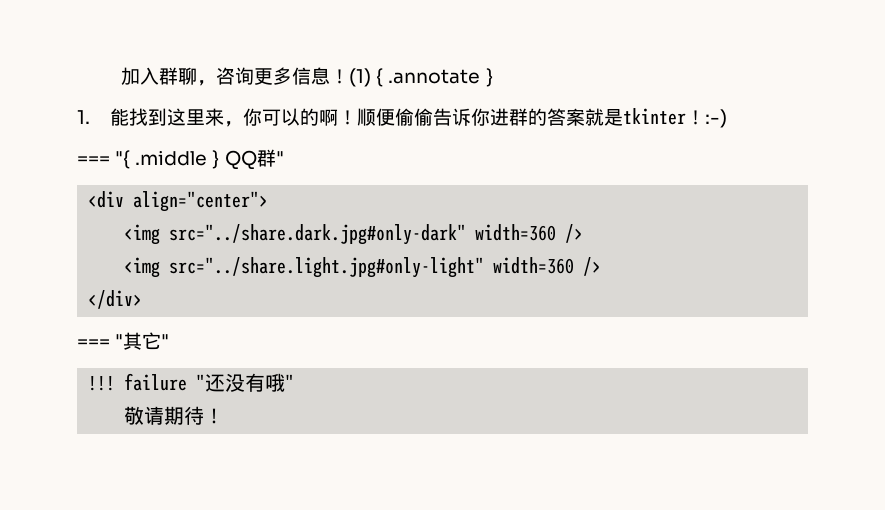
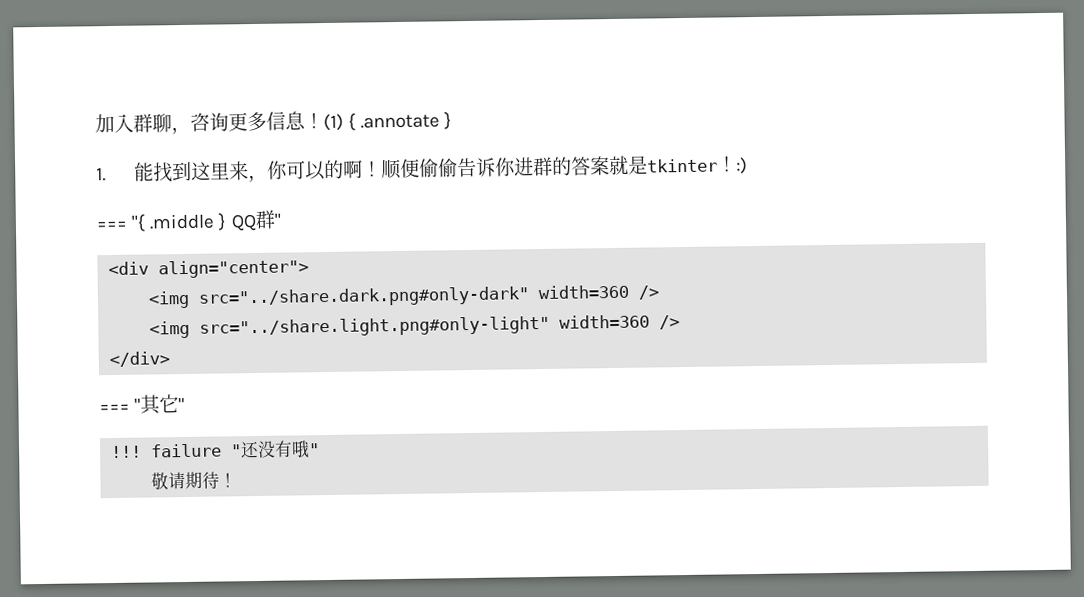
[705,109,728,128] :-) -> [735,157,748,175] :)
[169,224,467,245] src="../share.dark.jpg#only-dark" -> [198,286,531,308] src="../share.dark.png#only-dark"
[169,257,485,278] src="../share.light.jpg#only-light" -> [199,315,551,338] src="../share.light.png#only-light"

